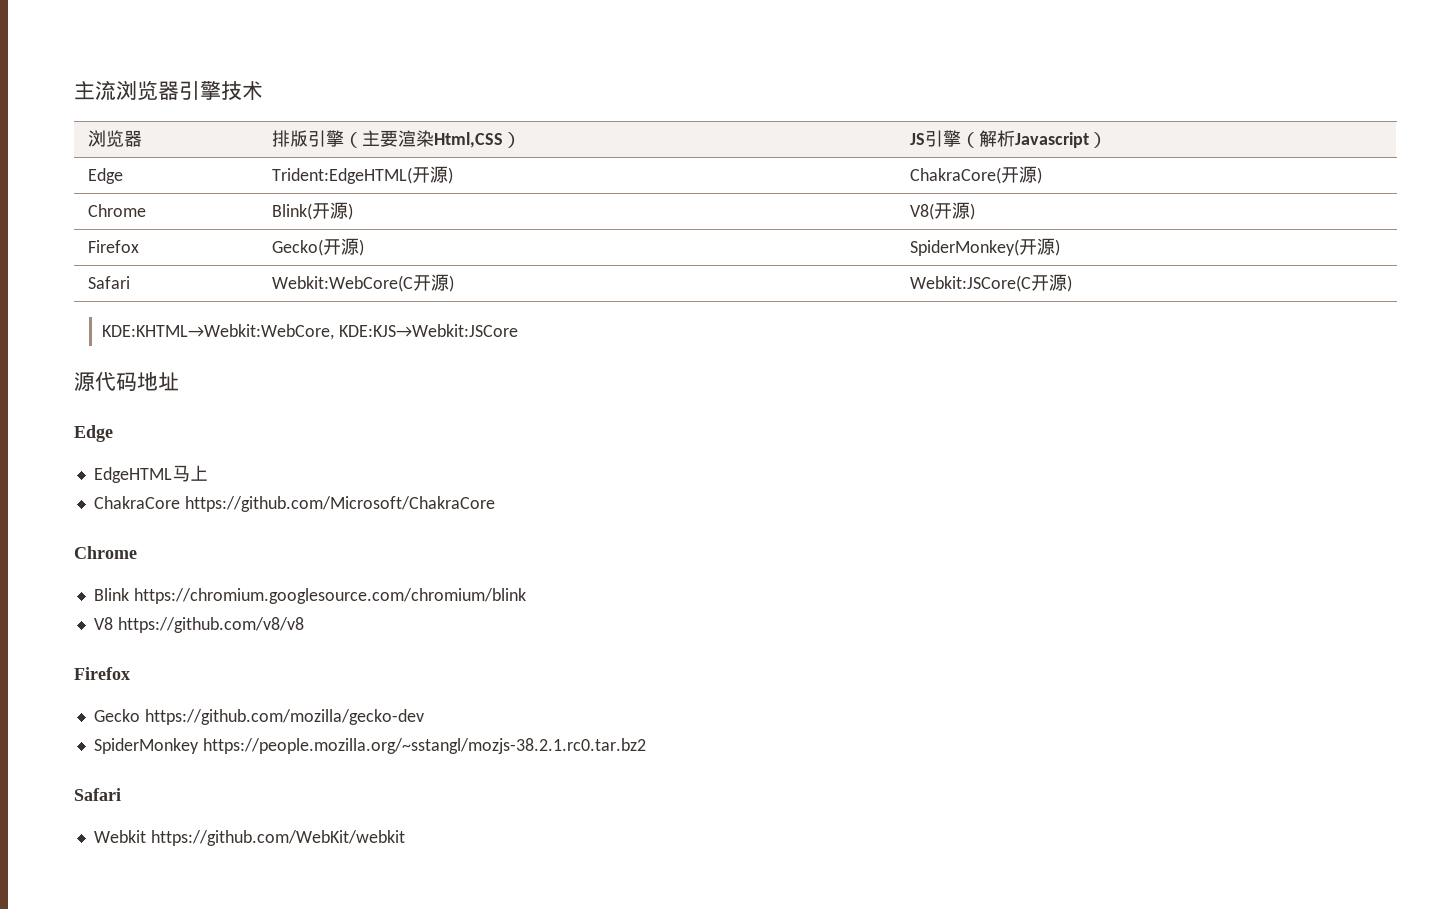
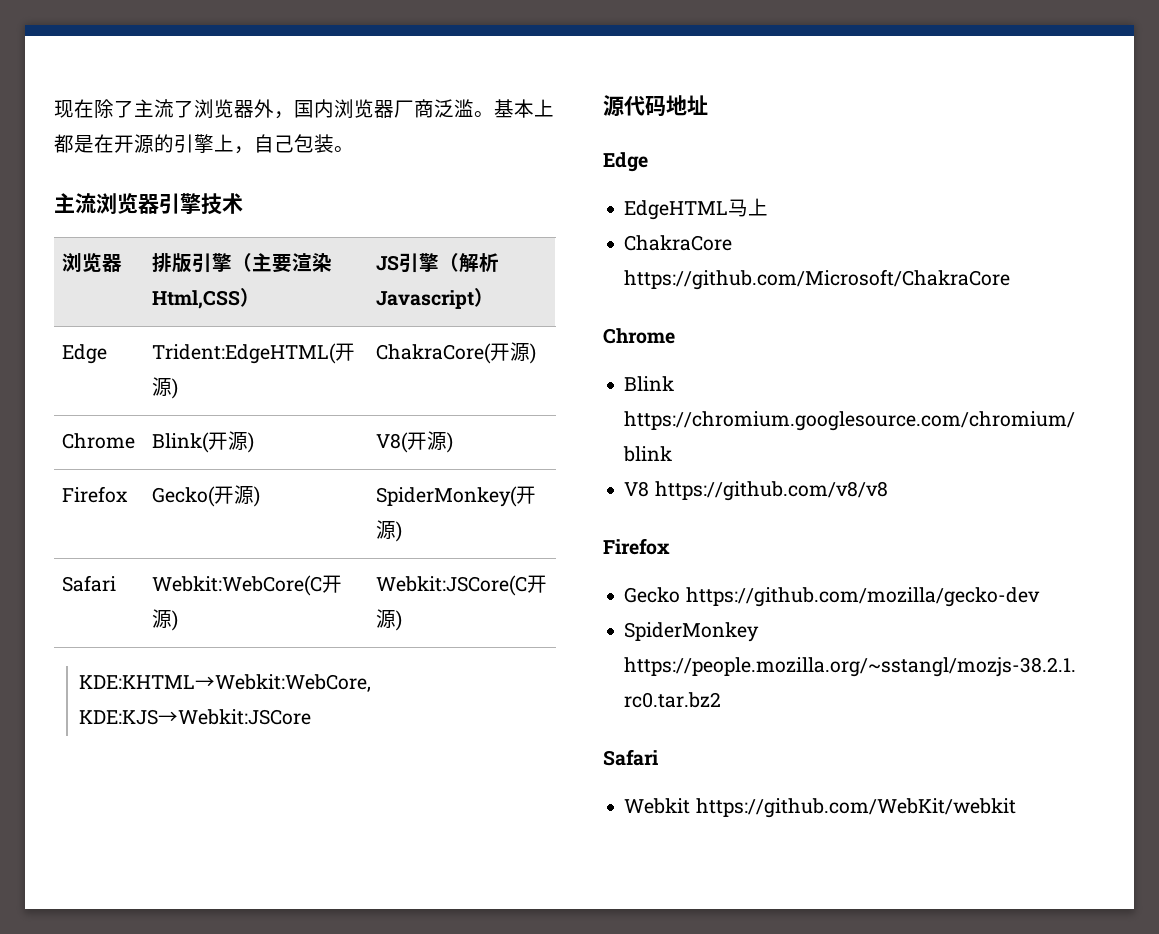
(74, 90) none -> [54,99,554,119] [54,134,354,154] 现在除了主流了浏览器外，国内浏览器厂商泛滥。基本上都是在开源的引擎上，自己包装。 //

